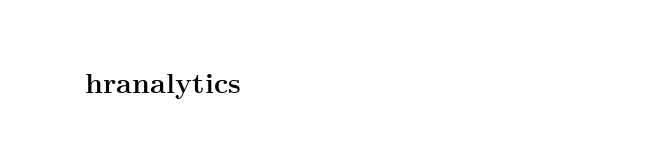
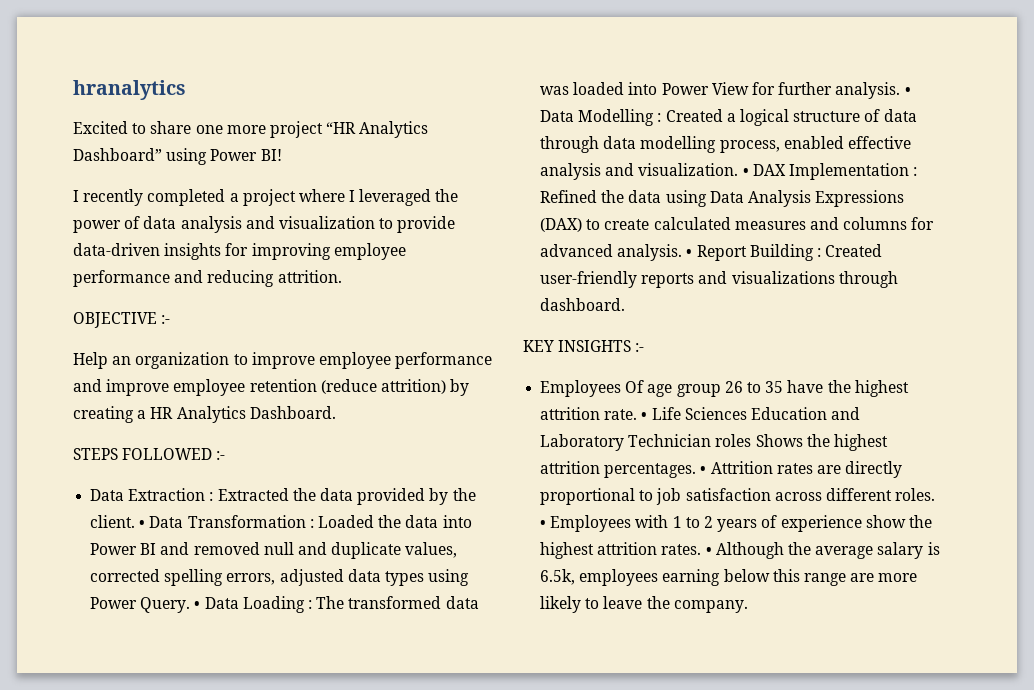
(241, 86) none -> [73,121,429,138] [73,148,282,165] [73,189,459,206] [73,216,456,233] [73,243,406,260] [73,270,342,287] [73,312,171,328] [73,352,493,369] [73,379,470,396] [73,406,336,423] [73,448,226,460] [90,488,476,505] [90,515,472,528] [90,542,458,559] [90,569,470,586] [90,596,479,613] [540,82,911,99] [540,109,917,126] [540,136,911,153] [540,163,918,180] [540,190,905,207] [540,217,935,232] [540,244,883,261] [540,271,898,288] [540,298,626,311] [523,340,645,352] [540,380,909,397] [540,407,861,420] [540,434,888,451] [540,461,903,478] [540,488,936,505] [540,515,932,532] [540,542,940,559] [540,569,918,586] [540,596,748,613] // Excited to share one more project “HR Analytics Dashboard” using Power BI! // I recently completed a project where I leveraged the power of data analysis and visualization to provide data-driven insights for improving employee performance and reducing attrition. // OBJECTIVE :- // Help an organization to improve employee performance and improve employee retention (reduce attrition) by creating a HR Analytics Dashboard. // STEPS FOLLOWED :- // Data Extraction : Extracted the data provided by the client. • Data Transformation : Loaded the data into Power BI and removed null and duplicate values, corrected spelling errors, adjusted data types using Power Query. • Data Loading : The transformed data was loaded into Power View for further analysis. • Data Modelling : Created a logical structure of data through data modelling process, enabled effective analysis and visualization. • DAX Implementation : Refined the data using Data Analysis Expressions (DAX) to create calculated measures and columns for advanced analysis. • Report Building : Created user-friendly reports and visualizations through dashboard. // KEY INSIGHTS :- // Employees Of age group 26 to 35 have the highest attrition rate. • Life Sciences Education and Laboratory Technician roles Shows the highest attrition percentages. • Attrition rates are directly proportional to job satisfaction across different roles. • Employees with 1 to 2 years of experience show the highest attrition rates. • Although the average salary is 6.5k, employees earning below this range are more likely to leave the company.

